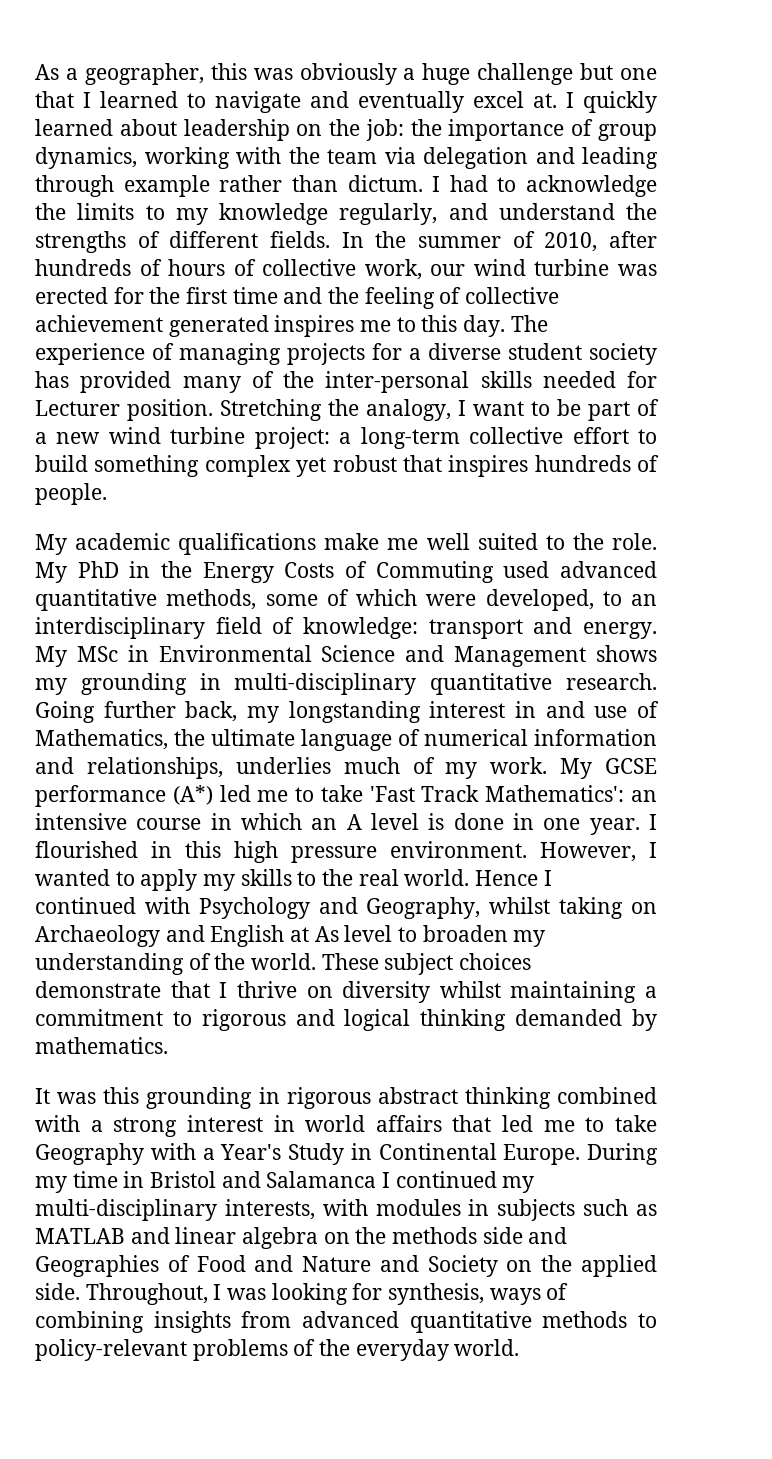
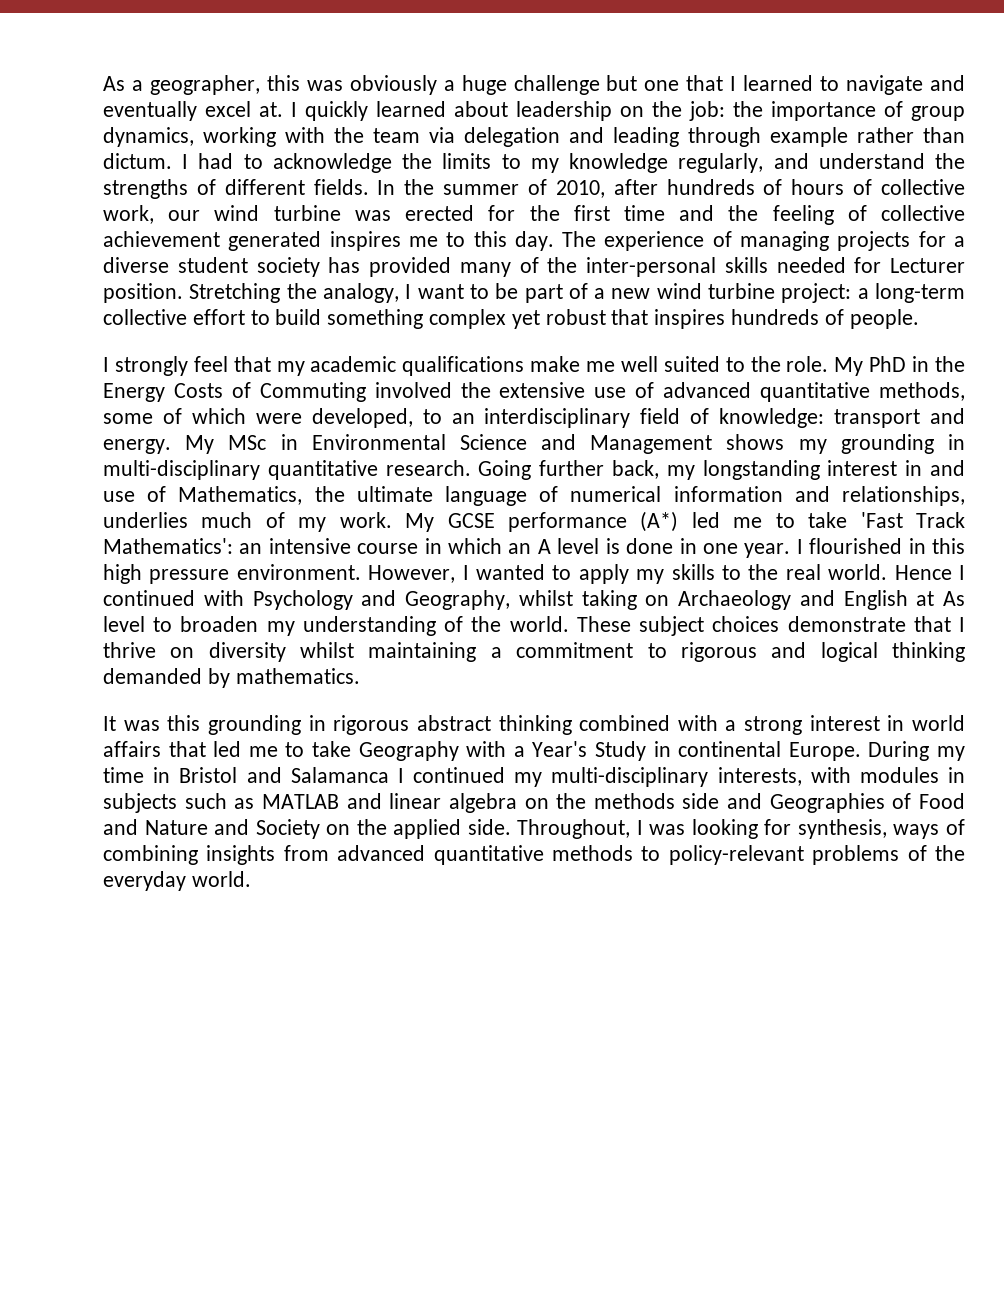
[35,534,67,555] My -> [103,356,305,376] I strongly feel that my
[503,561,550,578] used -> [374,382,655,398] involved the extensive use of
[378,1143,497,1160] Continental -> [678,741,782,757] continental

